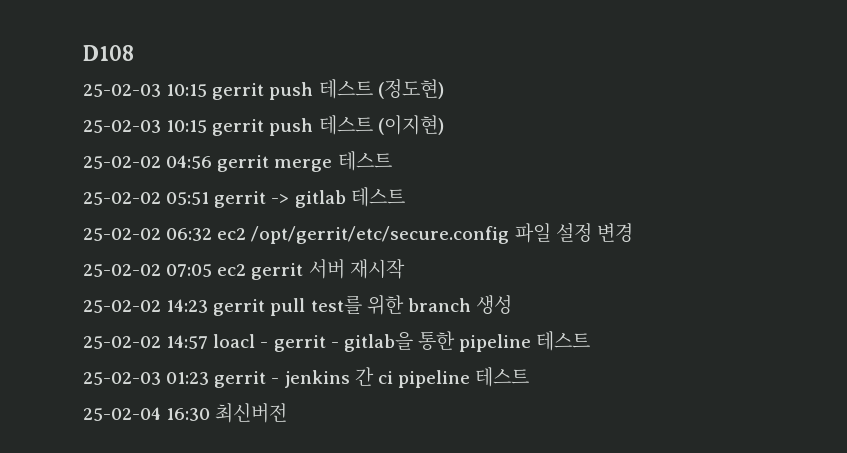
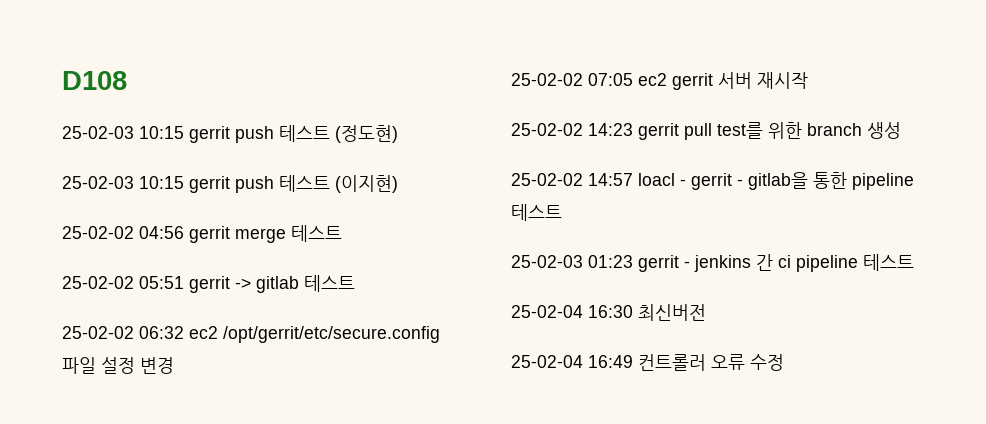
(288, 413) none -> [511,354,784,371] // 25-02-04 16:49 컨트롤러 오류 수정

